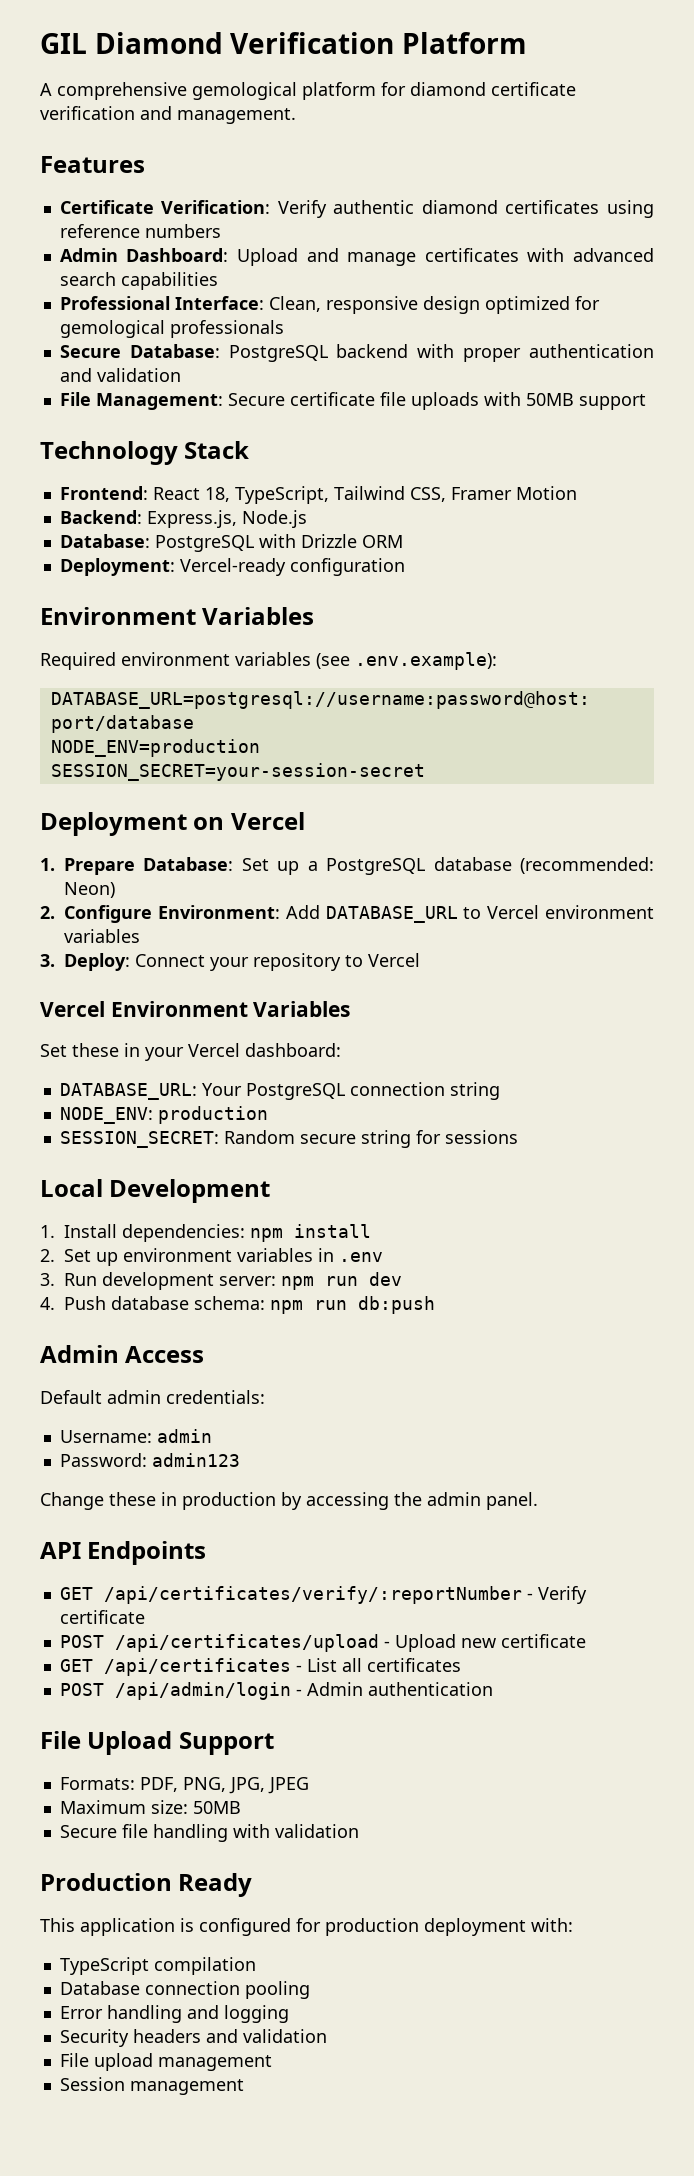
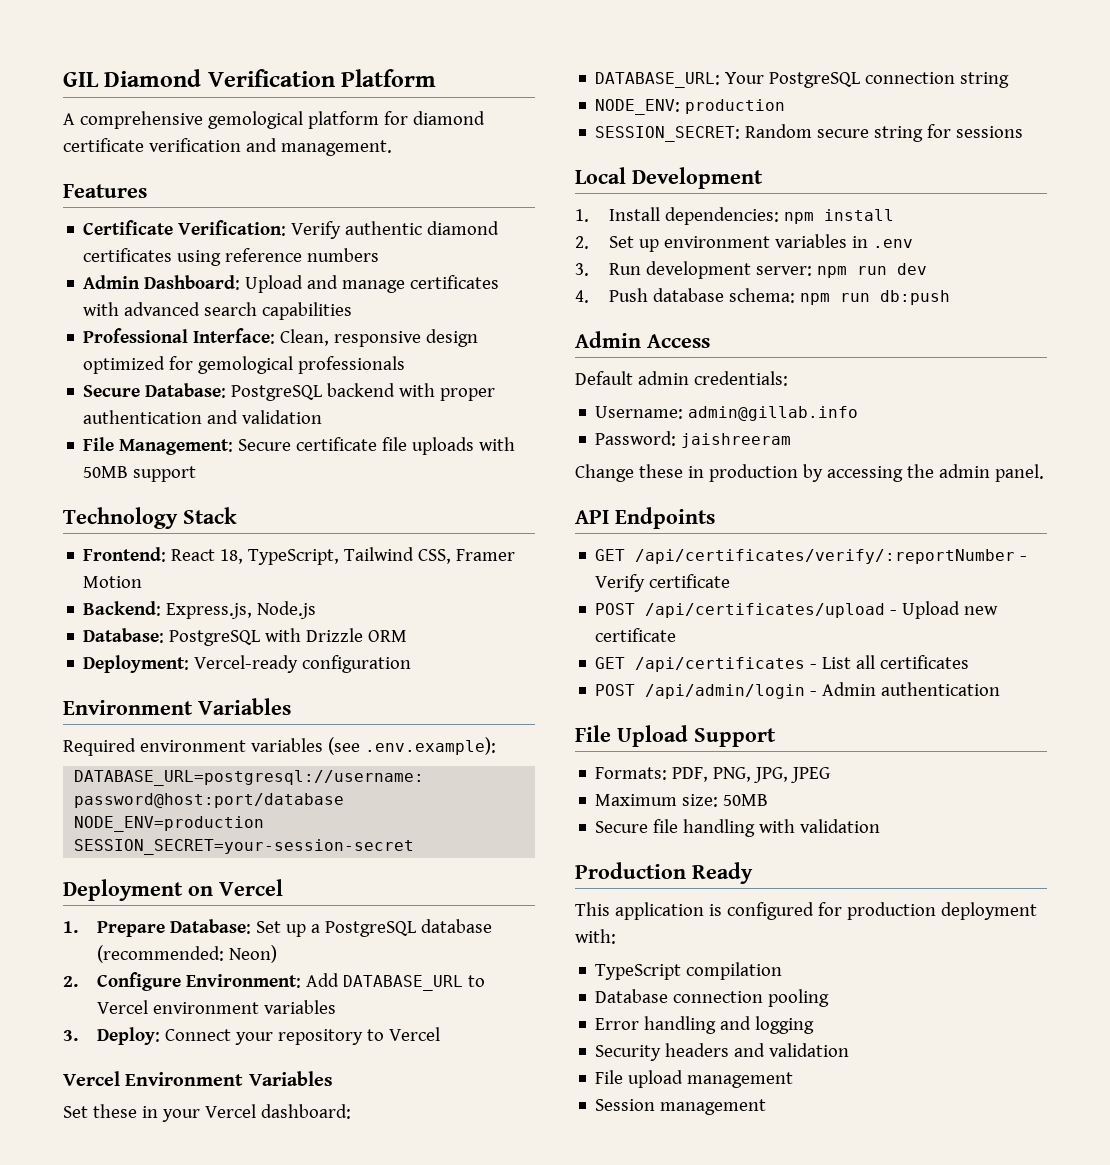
[156,1429,212,1443] admin -> [688,406,859,421] admin@gillab.info
[151,1453,240,1467] admin123 -> [681,433,792,448] jaishreeram

